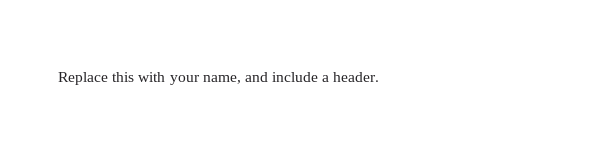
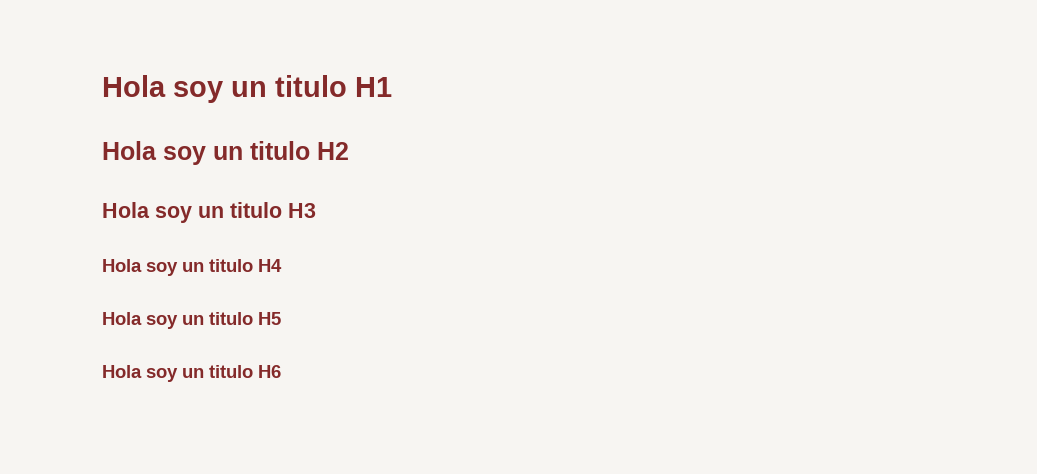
[58,72,380,85] Replace this with your name, and include a header. -> [102,75,392,103] [102,141,349,165] [102,202,316,223] [102,259,282,276] [102,312,281,329] [102,365,281,382] Hola soy un titulo H1 // Hola soy un titulo H2 // Hola soy un titulo H3 // Hola soy un titulo H4 // Hola soy un titulo H5 // Hola soy un titulo H6

